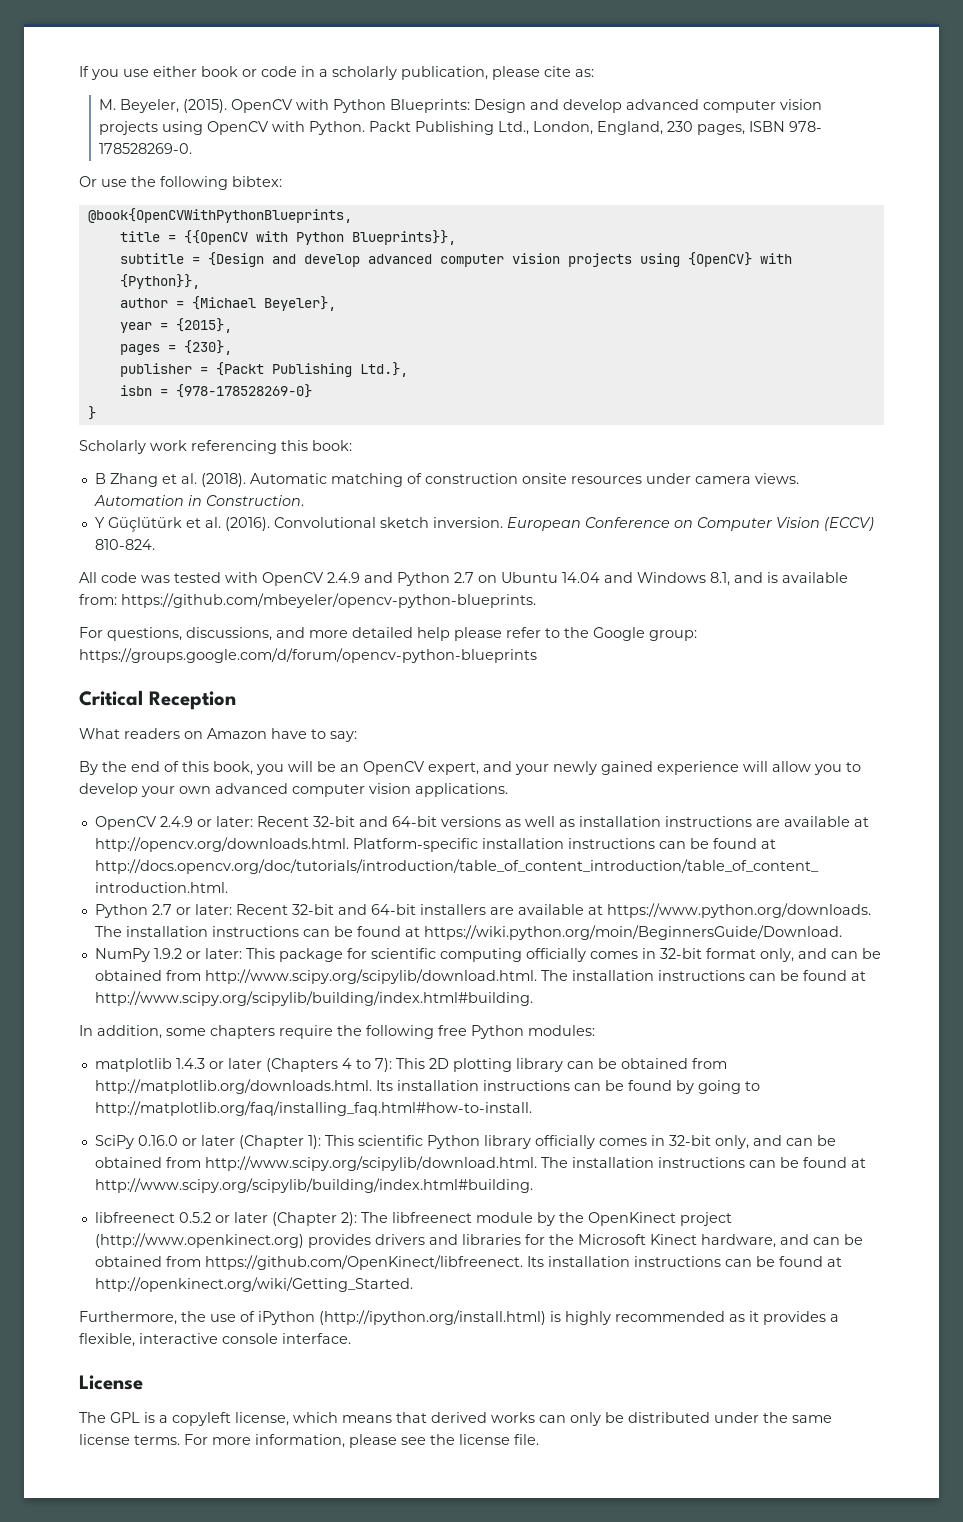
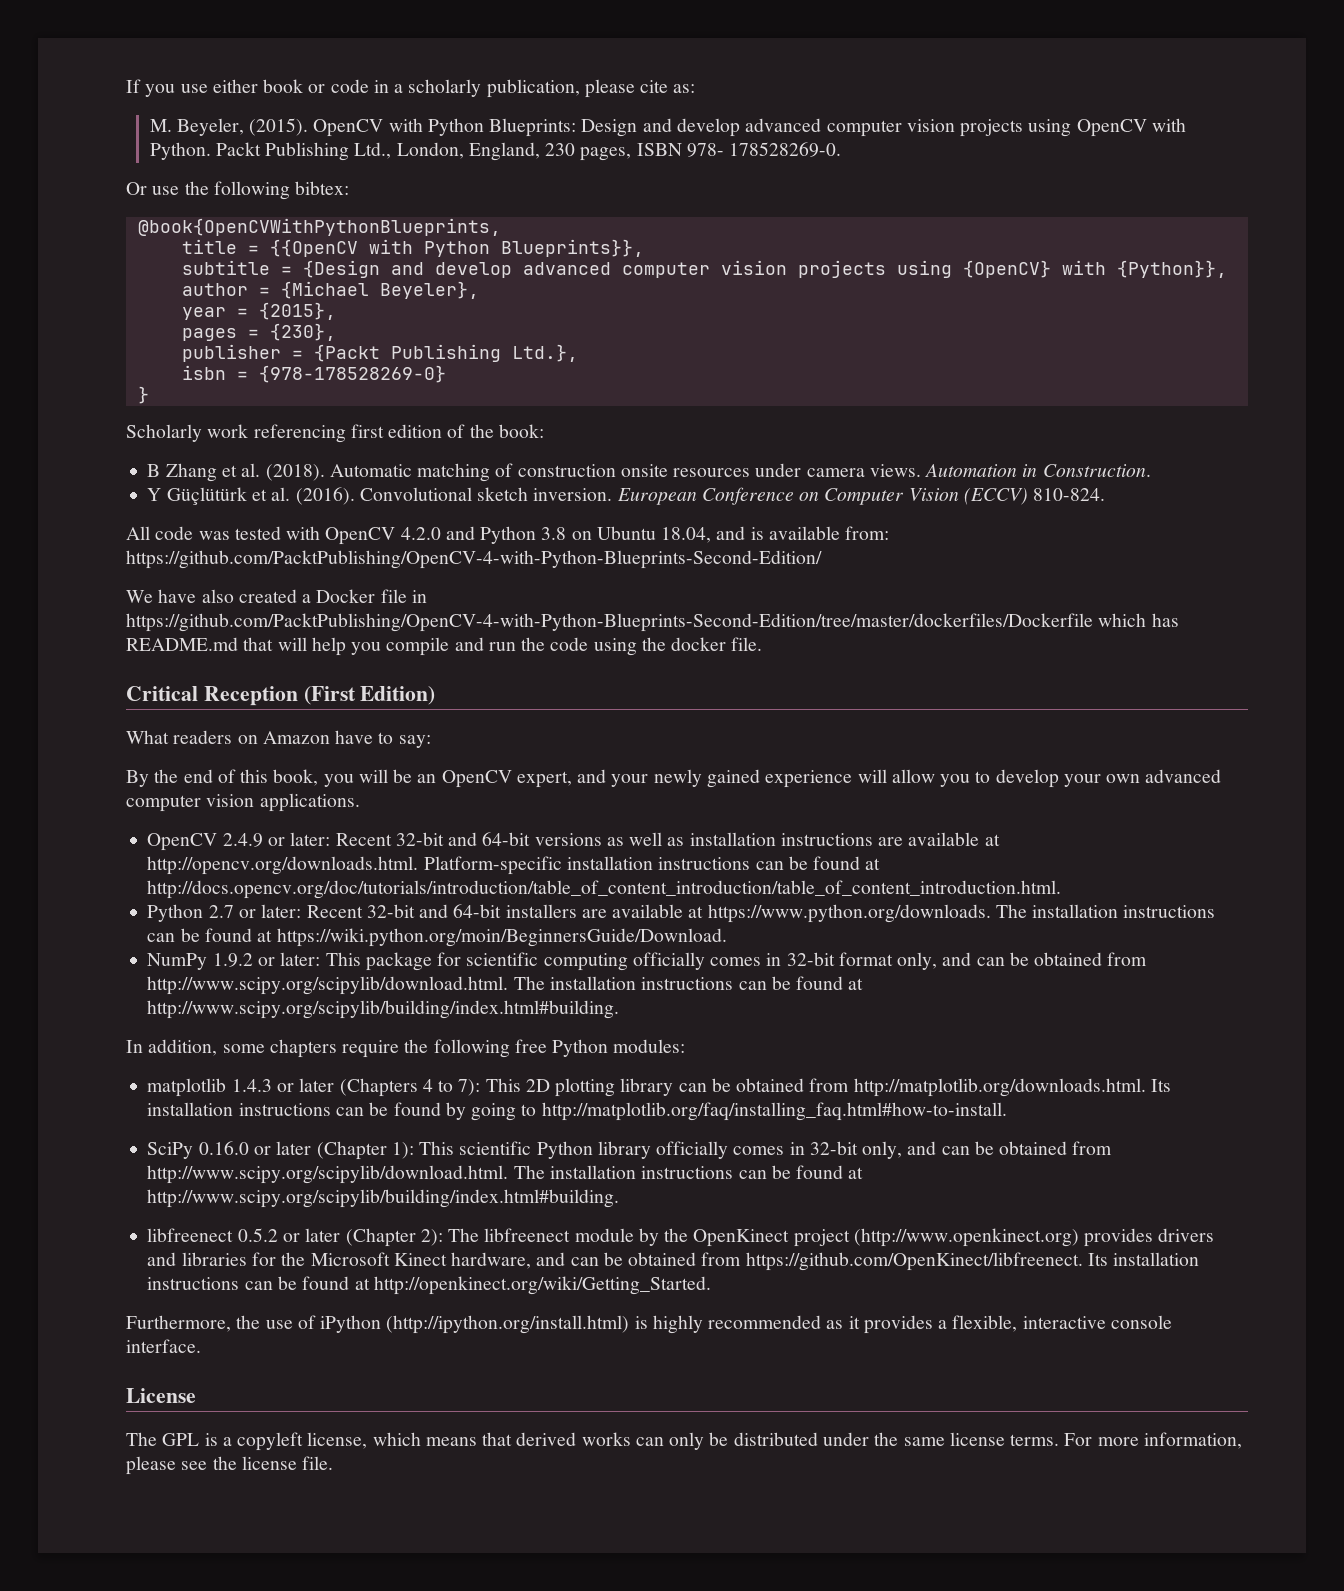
[281,440,308,451] this -> [350,424,494,438] first edition of the
[327,572,360,583] 2.4.9 -> [400,527,441,540] 4.2.0
[454,572,474,583] 2.7 -> [541,527,567,540] 3.8
[562,572,848,586] [79,593,536,608] [79,627,697,641] [79,648,537,663] 14.04 and Windows 8.1, and is available from: https://github.com/mbeyeler/opencv-python-blueprints. // For questions, discussions, and more detailed help please refer to the Google group: https://groups.google.com/d/forum/opencv-python-blueprints -> [661,526,890,543] [126,550,822,569] [126,589,427,603] [126,613,1179,632] [126,637,763,656] 18.04, and is available from: https://github.com/PacktPublishing/OpenCV-4-with-Python-Blueprints-Second-Edition/ // We have also created a Docker file in https://github.com/PacktPublishing/OpenCV-4-with-Python-Blueprints-Second-Edition/tree/master/dockerfiles/Dockerfile which has README.md that will help you compile and run the code using the docker file.
(236, 700) none -> [303,686,436,705] (First Edition)

